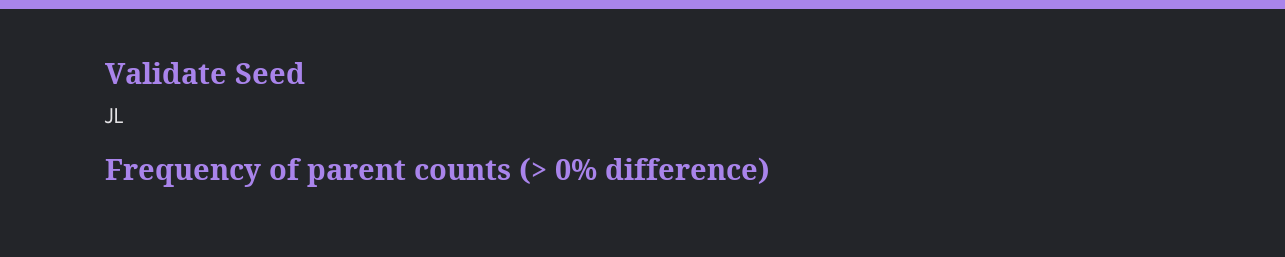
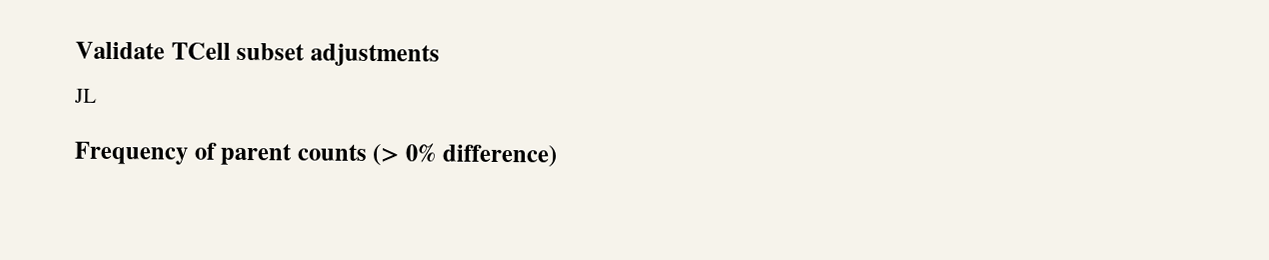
[235,62,305,84] Seed -> [170,42,440,67] TCell subset adjustments

